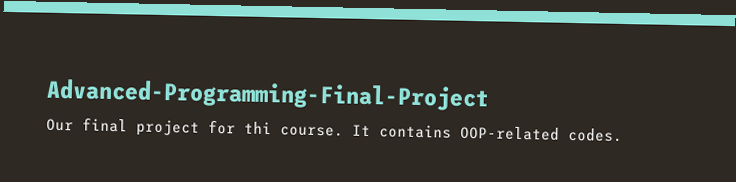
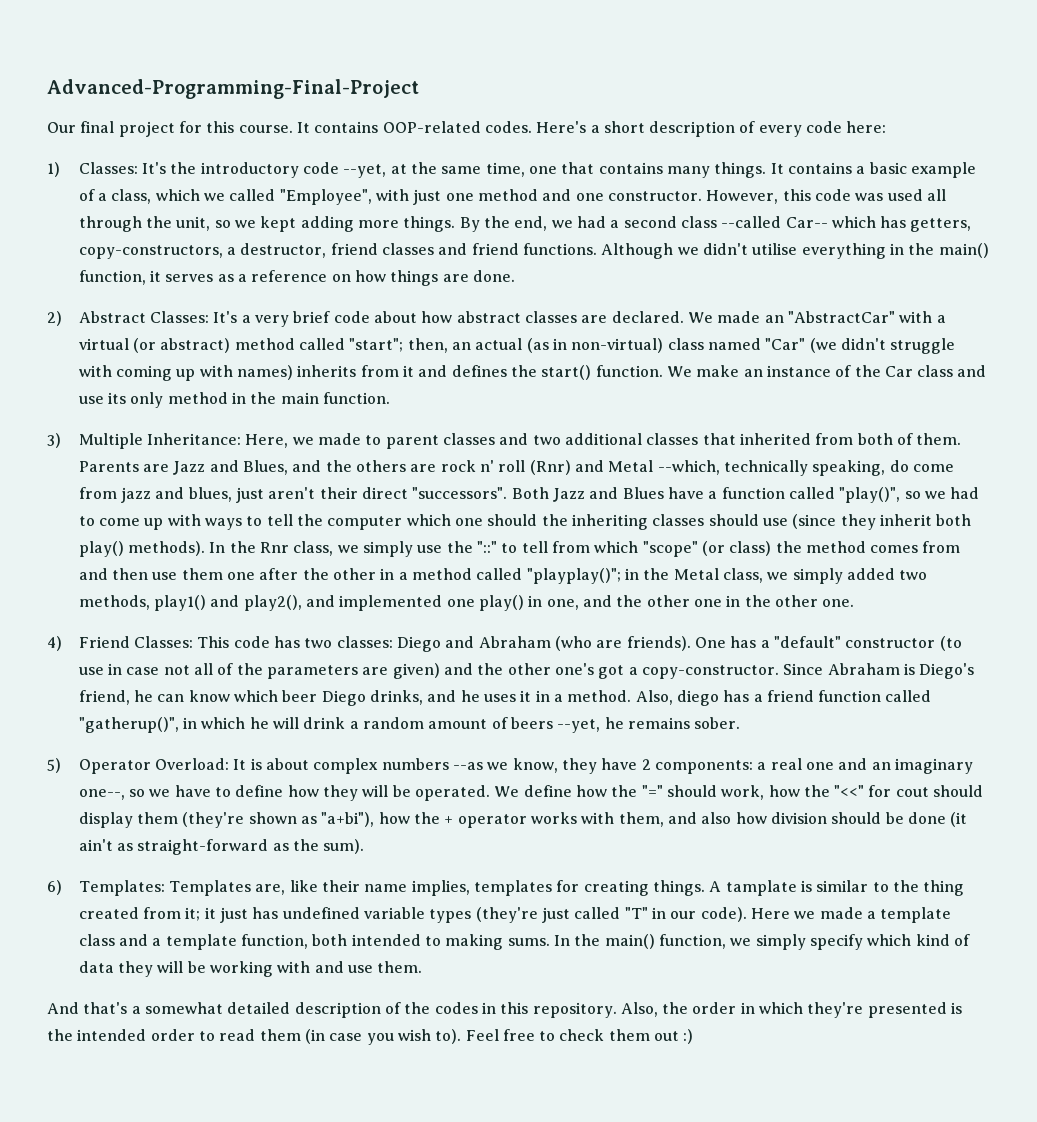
[244,121,272,135] thi -> [206,121,235,133] this
(623, 134) none -> [536,121,887,137] [47,162,976,178] [78,189,946,205] [78,216,972,232] [78,243,989,259] [78,270,515,286] [47,311,946,327] [78,338,956,354] [78,365,987,381] [78,392,390,408] [47,433,962,449] [78,460,954,476] [78,487,980,503] [78,514,972,530] [78,541,961,557] [78,568,928,584] [78,595,855,611] [47,636,962,652] [78,663,975,679] [78,690,932,706] [78,717,741,733] [47,758,973,774] [78,785,984,801] [78,812,968,828] [78,839,365,855] [47,880,965,896] [78,907,952,923] [78,934,970,950] [78,961,423,977] [47,1002,963,1018] [47,1029,694,1045] Here's a short description of every code here: // 1) Classes: It's the introductory code --yet, at the same time, one that contains many things. It contains a basic example of a class, which we called "Employee", with just one method and one constructor. However, this code was used all through the unit, so we kept adding more things. By the end, we had a second class --called Car-- which has getters, copy-constructors, a destructor, friend classes and friend functions. Although we didn't utilise everything in the main() function, it serves as a reference on how things are done. // 2) Abstract Classes: It's a very brief code about how abstract classes are declared. We made an "AbstractCar" with a virtual (or abstract) method called "start"; then, an actual (as in non-virtual) class named "Car" (we didn't struggle with coming up with names) inherits from it and defines the start() function. We make an instance of the Car class and use its only method in the main function. // 3) Multiple Inheritance: Here, we made to parent classes and two additional classes that inherited from both of them. Parents are Jazz and Blues, and the others are rock n' roll (Rnr) and Metal --which, technically speaking, do come from jazz and blues, just aren't their direct "successors". Both Jazz and Blues have a function called "play()", so we had to come up with ways to tell the computer which one should the inheriting classes should use (since they inherit both play() methods). In the Rnr class, we simply use the "::" to tell from which "scope" (or class) the method comes from and then use them one after the other in a method called "playplay()"; in the Metal class, we simply added two methods, play1() and play2(), and implemented one play() in one, and the other one in the other one. // 4) Friend Classes: This code has two classes: Diego and Abraham (who are friends). One has a "default" constructor (to use in case not all of the parameters are given) and the other one's got a copy-constructor. Since Abraham is Diego's friend, he can know which beer Diego drinks, and he uses it in a method. Also, diego has a friend function called "gatherup()", in which he will drink a random amount of beers --yet, he remains sober. // 5) Operator Overload: It is about complex numbers --as we know, they have 2 components: a real one and an imaginary one--, so we have to define how they will be operated. We define how the "=" should work, how the "<<" for cout should display them (they're shown as "a+bi"), how the + operator works with them, and also how division should be done (it ain't as straight-forward as the sum). // 6) Templates: Templates are, like their name implies, templates for creating things. A tamplate is similar to the thing created from it; it just has undefined variable types (they're just called "T" in our code). Here we made a template class and a template function, both intended to making sums. In the main() function, we simply specify which kind of data they will be working with and use them. // And that's a somewhat detailed description of the codes in this repository. Also, the order in which they're presented is the intended order to read them (in case you wish to). Feel free to check them out :)

